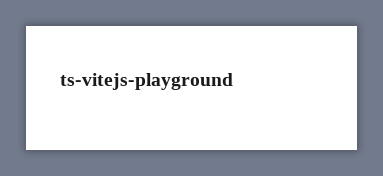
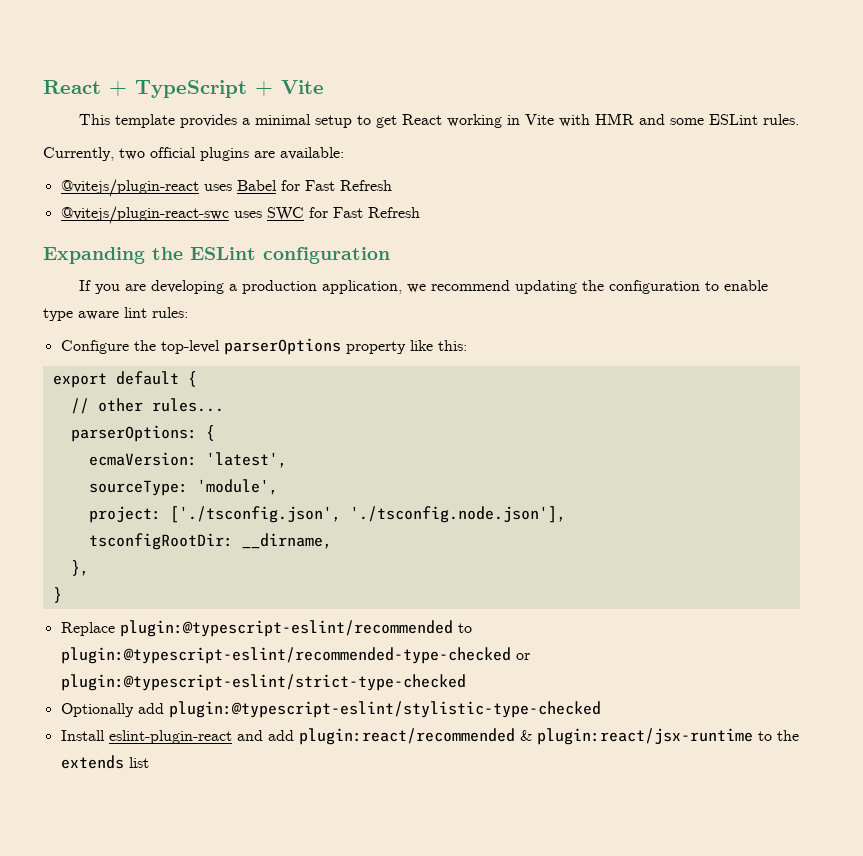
[60,73,233,90] ts-vitejs-playground -> [43,80,324,98] [79,113,800,128] [43,147,344,161] [60,179,392,197] [60,206,420,224] [43,247,390,264] [79,280,769,294] [43,307,188,321] [60,338,467,355] [52,371,197,388] [70,398,224,414] [70,425,215,442] [88,452,287,468] [88,479,278,496] [88,506,566,523] [88,533,332,550] [70,560,89,576] [52,587,62,603] [60,620,472,637] [60,647,530,664] [60,674,466,691] [60,701,601,718] [60,728,799,745] [60,755,149,769] React + TypeScript + Vite // This template provides a minimal setup to get React working in Vite with HMR and some ESLint rules. // Currently, two official plugins are available: // @vitejs/plugin-react uses Babel for Fast Refresh // @vitejs/plugin-react-swc uses SWC for Fast Refresh // Expanding the ESLint configuration // If you are developing a production application, we recommend updating the configuration to enable type aware lint rules: // Configure the top-level parserOptions property like this: // export default { // // other rules... // parserOptions: { // ecmaVersion: 'latest', // sourceType: 'module', // project: ['./tsconfig.json', './tsconfig.node.json'], // tsconfigRootDir: __dirname, // }, // } // Replace plugin:@typescript-eslint/recommended to plugin:@typescript-eslint/recommended-type-checked or plugin:@typescript-eslint/strict-type-checked // Optionally add plugin:@typescript-eslint/stylistic-type-checked // Install eslint-plugin-react and add plugin:react/recommended & plugin:react/jsx-runtime to the extends list

